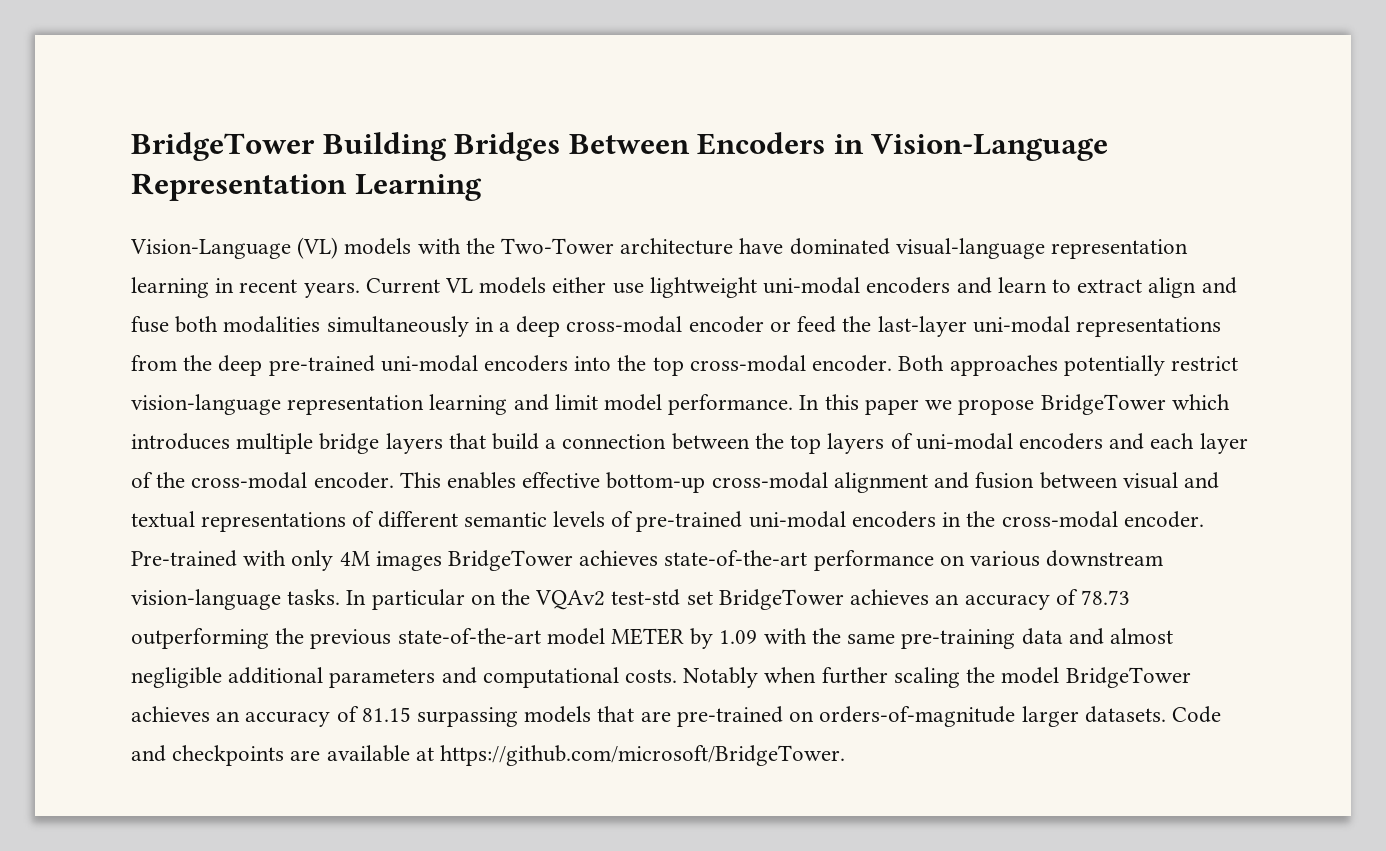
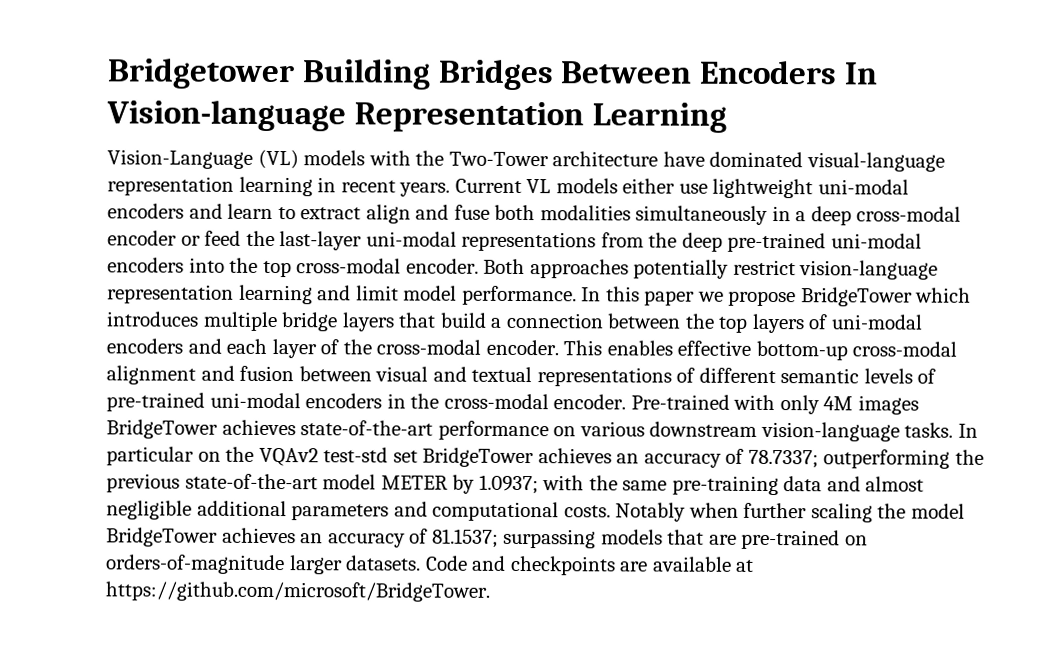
[131,132,315,161] BridgeTower -> [107,58,295,90] Bridgetower
[833,134,1109,161] in Vision-Language -> [843,62,878,85] [106,100,346,132] In Vision-language
[1080,590,1130,605] 78.73 -> [747,449,819,469] 78.7337;
[719,630,758,644] 1.09 -> [478,474,539,495] 1.0937;
[361,707,411,722] 81.15 -> [431,528,499,548] 81.1537;

